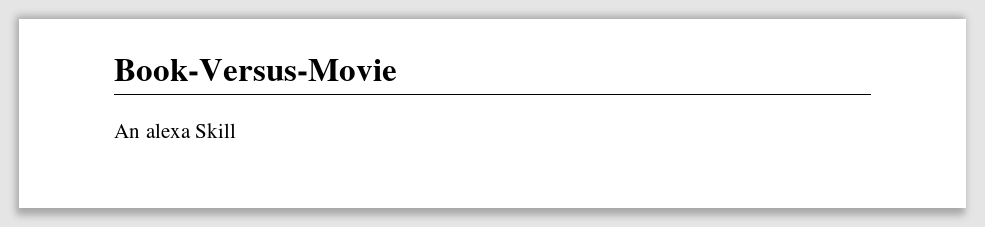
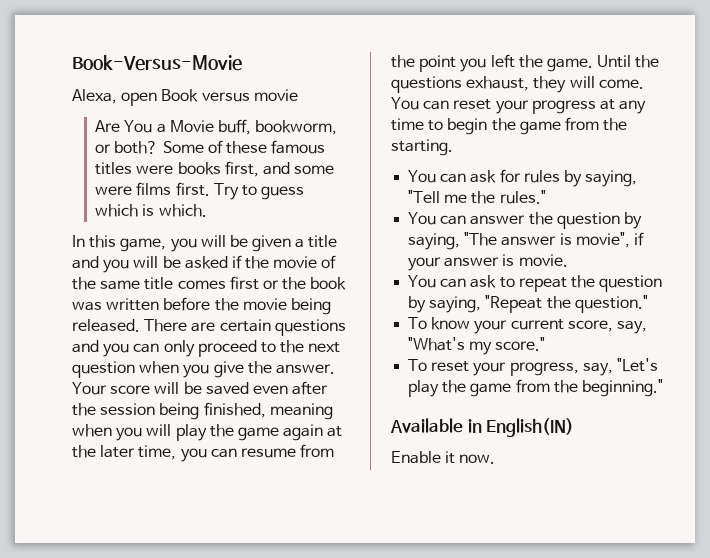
[114,123,237,138] An alexa Skill -> [72,89,298,106] [95,119,338,135] [95,140,326,154] [95,161,335,177] [95,182,305,200] [95,204,207,217] [72,235,338,252] [72,255,337,273] [72,276,347,290] [72,297,331,315] [72,319,346,336] [72,340,341,357] [72,361,335,378] [72,381,329,395] [72,402,333,420] [72,424,343,441] [72,444,335,462] [391,54,660,72] [391,76,644,93] [391,97,647,114] [391,117,628,135] [391,139,453,156] [408,169,638,187] [408,190,546,204] [408,212,642,229] [408,232,644,250] [408,254,568,271] [408,275,663,292] [408,295,648,313] [408,317,647,334] [408,337,546,355] [408,358,658,376] [408,379,663,397] [390,418,575,437] [391,451,496,464] Alexa, open Book versus movie // Are You a Movie buff, bookworm, or both? Some of these famous titles were books first, and some were films first. Try to guess which is which. // In this game, you will be given a title and you will be asked if the movie of the same title comes first or the book was written before the movie being released. There are certain questions and you can only proceed to the next question when you give the answer. Your score will be saved even after the session being finished, meaning when you will play the game again at the later time, you can resume from the point you left the game. Until the questions exhaust, they will come. You can reset your progress at any time to begin the game from the starting. // You can ask for rules by saying, "Tell me the rules." // You can answer the question by saying, "The answer is movie", if your answer is movie. // You can ask to repeat the question by saying, "Repeat the question." // To know your current score, say, "What's my score." // To reset your progress, say, "Let's play the game from the beginning." // Available in English(IN) // Enable it now.

